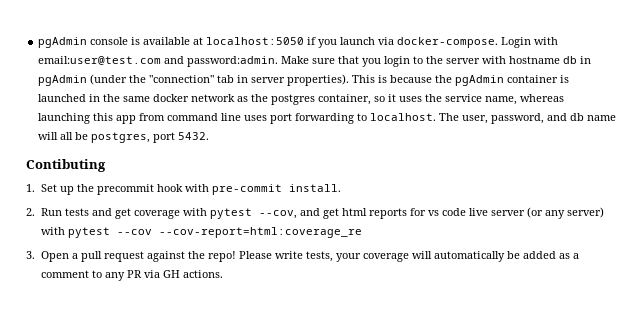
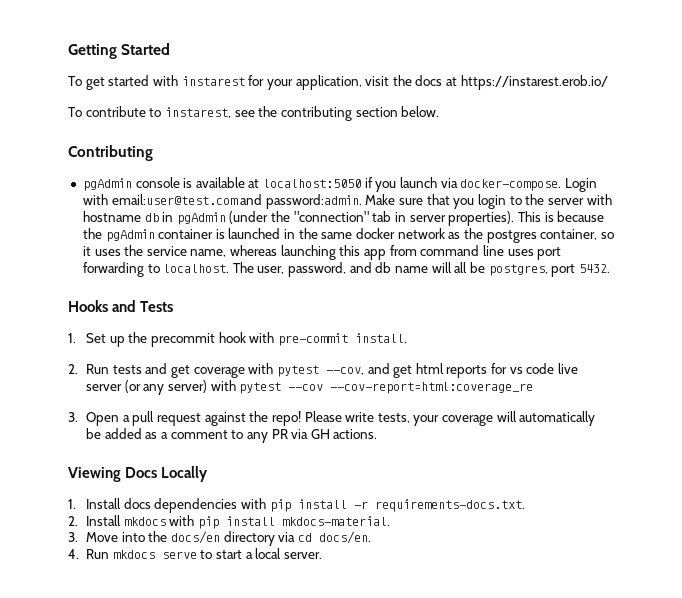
(38, 42) none -> [68,43,171,59] [68,75,608,90] [68,106,440,121] [68,145,153,161] Getting Started // To get started with instarest for your application, visit the docs at https://instarest.erob.io/ // To contribute to instarest, see the contributing section below. // Contributing //
[26,159,106,172] Contibuting -> [68,300,174,312] Hooks and Tests
(223, 274) none -> [68,466,209,482] [68,498,525,513] [68,515,390,529] [68,531,371,546] [68,548,322,559] // Viewing Docs Locally // 1. Install docs dependencies with pip install -r requirements-docs.txt. // 2. Install mkdocs with pip install mkdocs-material. // 3. Move into the docs/en directory via cd docs/en. // 4. Run mkdocs serve to start a local server.

